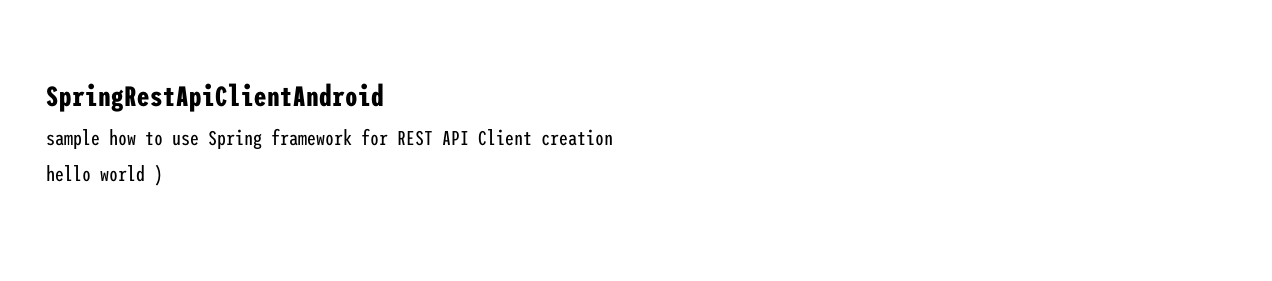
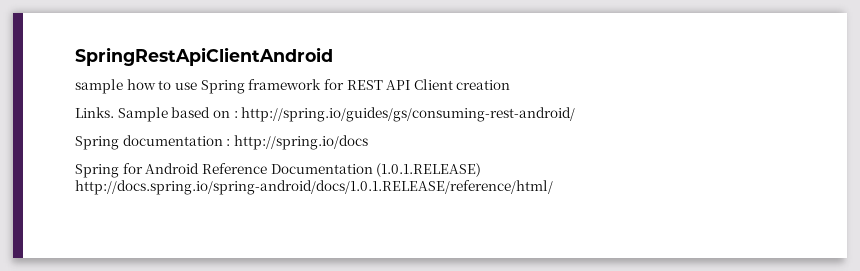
[46,164,163,186] hello world ) -> [75,107,576,122] [75,135,368,150] [75,163,482,178] [75,180,553,195] Links. Sample based on : http://spring.io/guides/gs/consuming-rest-android/ // Spring documentation : http://spring.io/docs // Spring for Android Reference Documentation (1.0.1.RELEASE) http://docs.spring.io/spring-android/docs/1.0.1.RELEASE/reference/html/

